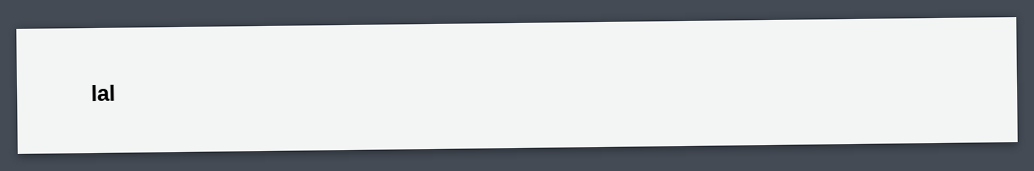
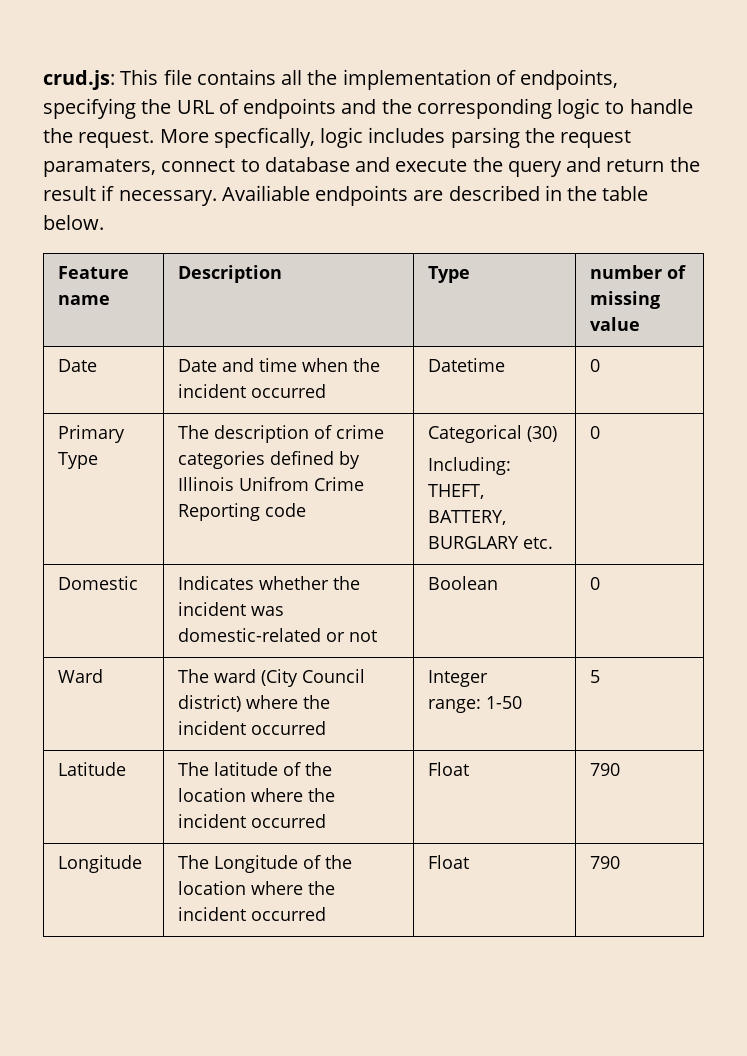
[90,84,116,102] lal -> [43,69,619,90] [43,98,693,119] [43,127,632,148] [43,157,700,177] [43,185,649,206] [43,215,104,230] [57,266,129,279] [57,295,110,305] [177,265,282,283] [427,266,470,283] [589,265,686,279] [589,291,660,309] [589,317,640,331] [57,359,97,372] [177,358,380,372] [177,384,326,398] [427,358,505,372] [589,359,600,372] [57,425,125,443] [57,452,98,469] [177,425,384,443] [177,451,360,469] [177,477,364,491] [177,503,306,521] [427,425,557,443] [427,457,511,475] [427,484,484,499] [427,510,506,525] [427,536,553,549] [589,426,600,439] [57,576,138,590] [177,576,360,590] [177,602,284,616] [177,628,377,642] [427,576,498,590] [589,577,600,590] [57,669,103,683] [177,669,365,687] [177,695,330,712] [177,721,326,735] [427,670,488,687] [427,696,522,713] [589,670,600,683] [57,762,126,776] [177,762,332,776] [177,788,335,802] [177,814,326,828] [427,762,469,776] [589,763,620,776] [57,855,142,873] [177,855,352,873] [177,881,335,895] [177,907,326,921] [427,855,469,869] [589,856,620,869] crud.js: This file contains all the implementation of endpoints, specifying the URL of endpoints and the corresponding logic to handle the request. More specfically, logic includes parsing the request paramaters, connect to database and execute the query and return the result if necessary. Availiable endpoints are described in the table below. // Feature name | Description | Type | number of missing value // Date | Date and time when the incident occurred | Datetime | 0 // Primary Type | The description of crime categories defined by Illinois Unifrom Crime Reporting code | Categorical (30) // Including: THEFT, BATTERY, BURGLARY etc. | 0 // Domestic | Indicates whether the incident was domestic-related or not | Boolean | 0 // Ward | The ward (City Council district) where the incident occurred | Integer // range: 1-50 | 5 // Latitude | The latitude of the location where the incident occurred | Float | 790 // Longitude | The Longitude of the location where the incident occurred | Float | 790

